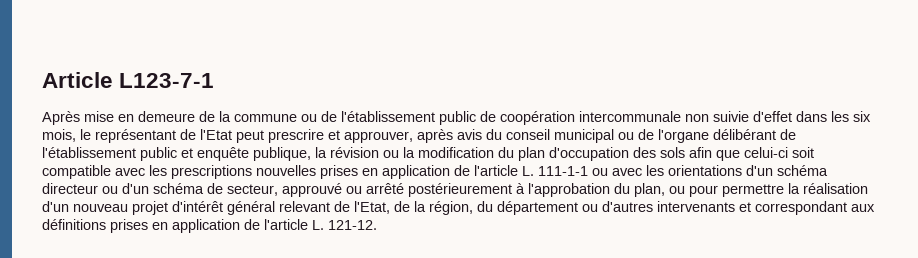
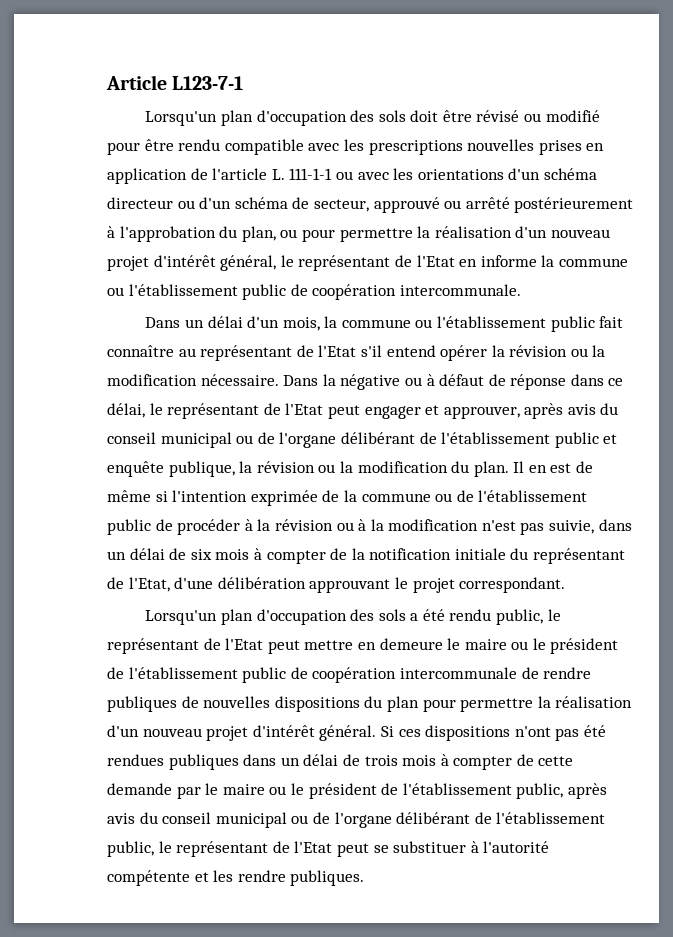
[42,111,871,125] [42,129,796,143] [42,147,814,161] Après mise en demeure de la commune ou de l'établissement public de coopération intercommunale non suivie d'effet dans les six mois, le représentant de l'Etat peut prescrire et approuver, après avis du conseil municipal ou de l'organe délibérant de l'établissement public et enquête publique, la révision ou la modification du plan d'occupation des sols afin que celui-ci soit -> [145,110,600,126] [107,139,221,155] Lorsqu'un plan d'occupation des sols doit être révisé ou modifié pour être rendu
[227,201,875,215] [42,219,377,233] général relevant de l'Etat, de la région, du département ou d'autres intervenants et correspondant aux définitions prises en application de l'article L. 121-12. -> [220,255,628,271] [107,284,521,300] [145,316,624,332] [107,345,606,361] [107,374,624,390] [107,403,619,419] [107,432,618,448] [107,461,594,477] [107,490,588,506] [107,519,632,535] [107,548,626,564] [107,577,566,593] [145,609,561,625] [107,638,619,654] [107,667,592,683] [107,696,633,712] [107,725,606,741] [107,754,574,770] [107,783,607,799] [107,812,606,828] [107,841,550,857] [107,870,365,886] général, le représentant de l'Etat en informe la commune ou l'établissement public de coopération intercommunale. // Dans un délai d'un mois, la commune ou l'établissement public fait connaître au représentant de l'Etat s'il entend opérer la révision ou la modification nécessaire. Dans la négative ou à défaut de réponse dans ce délai, le représentant de l'Etat peut engager et approuver, après avis du conseil municipal ou de l'organe délibérant de l'établissement public et enquête publique, la révision ou la modification du plan. Il en est de même si l'intention exprimée de la commune ou de l'établissement public de procéder à la révision ou à la modification n'est pas suivie, dans un délai de six mois à compter de la notification initiale du représentant de l'Etat, d'une délibération approuvant le projet correspondant. // Lorsqu'un plan d'occupation des sols a été rendu public, le représentant de l'Etat peut mettre en demeure le maire ou le président de l'établissement public de coopération intercommunale de rendre publiques de nouvelles dispositions du plan pour permettre la réalisation d'un nouveau projet d'intérêt général. Si ces dispositions n'ont pas été rendues publiques dans un délai de trois mois à compter de cette demande par le maire ou le président de l'établissement public, après avis du conseil municipal ou de l'organe délibérant de l'établissement public, le représentant de l'Etat peut se substituer à l'autorité compétente et les rendre publiques.

